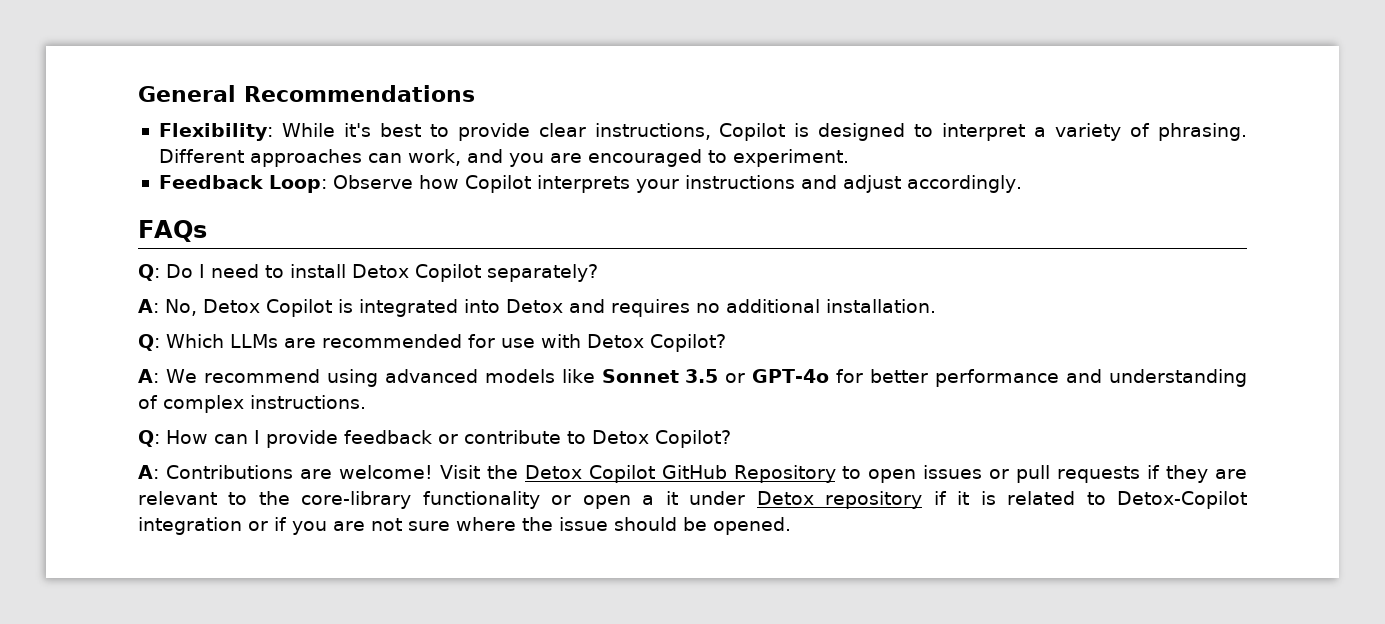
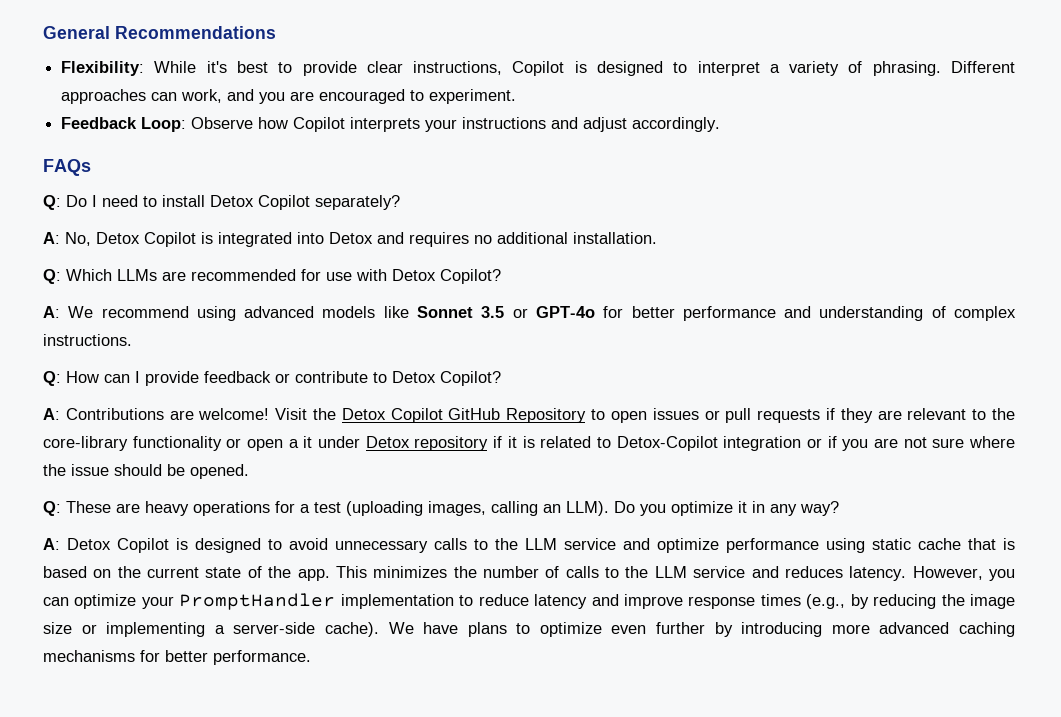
(791, 526) none -> [43,501,839,516] [43,538,1015,553] [43,566,1016,581] [43,593,1015,610] [43,622,1016,637] [43,650,311,665] // Q: These are heavy operations for a test (uploading images, calling an LLM). Do you optimize it in any way? // A: Detox Copilot is designed to avoid unnecessary calls to the LLM service and optimize performance using static cache that is based on the current state of the app. This minimizes the number of calls to the LLM service and reduces latency. However, you can optimize your PromptHandler implementation to reduce latency and improve response times (e.g., by reducing the image size or implementing a server-side cache). We have plans to optimize even further by introducing more advanced caching mechanisms for better performance.

